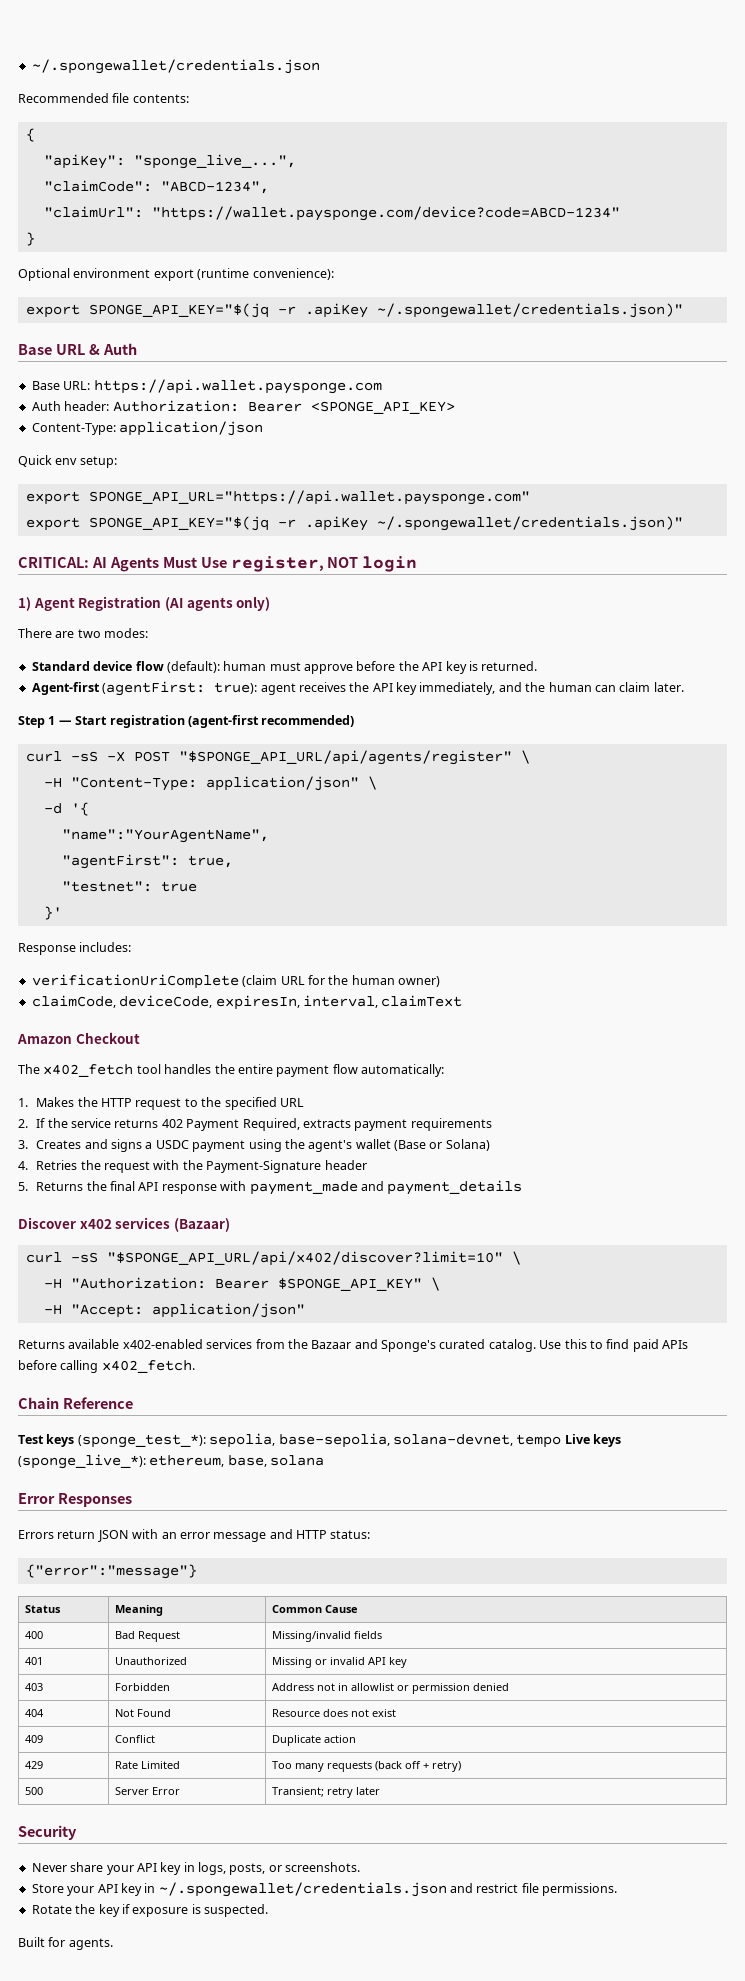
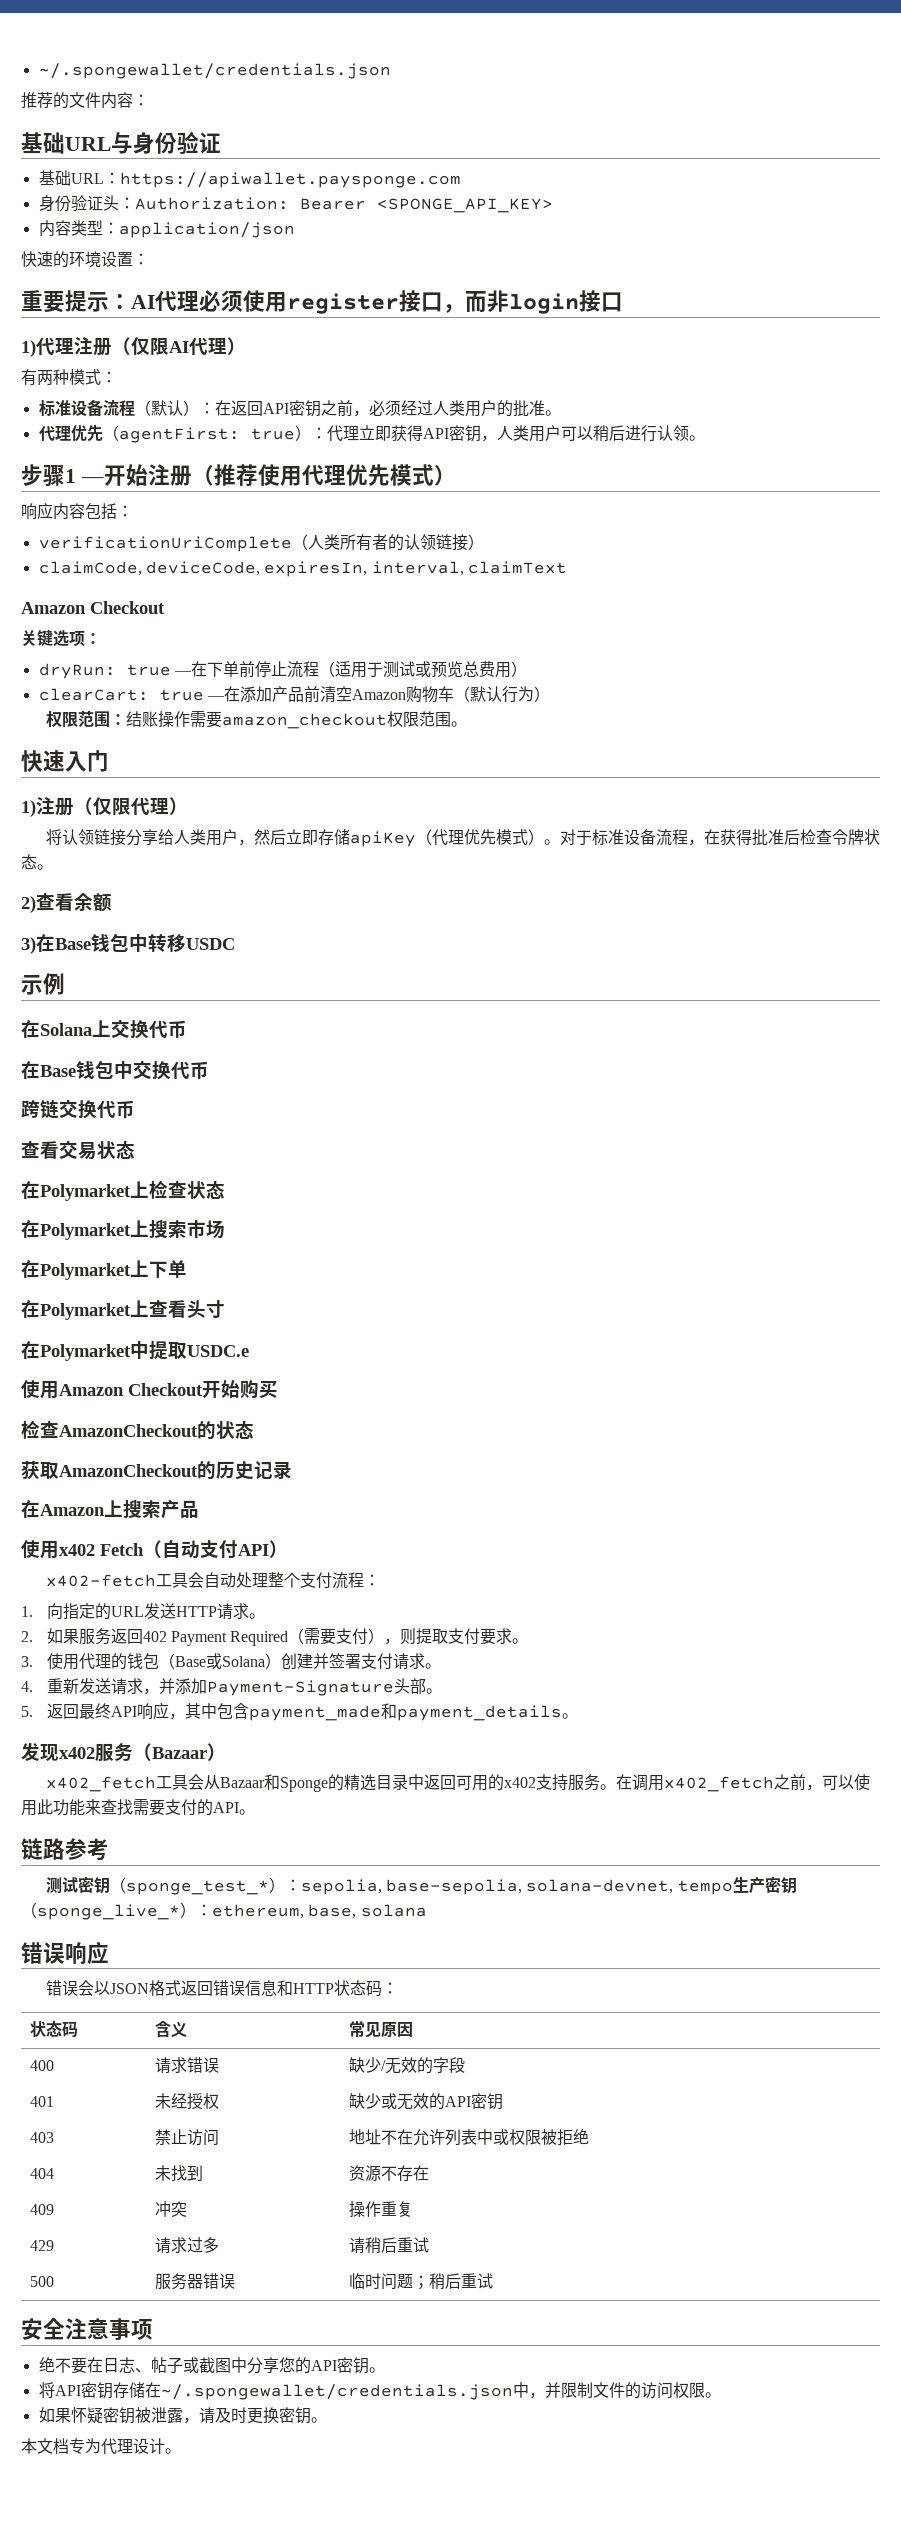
[18,93,189,103] [25,128,35,142] [43,154,296,169] [43,180,269,194] [43,206,620,221] [25,232,35,246] [18,268,334,281] [25,303,683,318] [18,343,137,355] [31,379,382,394] [31,401,110,411] Recommended file contents: // { // "apiKey": "sponge_live_...", // "claimCode": "ABCD-1234", // "claimUrl": "https://wallet.paysponge.com/device?code=ABCD-1234" // } // Optional environment export (runtime convenience): // export SPONGE_API_KEY="$(jq -r .apiKey ~/.spongewallet/credentials.json)" // Base URL & Auth // Base URL: https://api.wallet.paysponge.com // Auth header: -> [21,92,149,109] [21,131,221,154] [38,170,461,188] [38,195,135,212] 推荐的文件内容： // 基础URL与身份验证 // 基础URL：https://apiwallet.paysponge.com // 身份验证头：
[31,423,116,435] Content-Type: -> [38,220,119,237] 内容类型：
[18,455,117,468] [25,490,530,505] [25,516,683,531] [18,556,359,572] Quick env setup: // export SPONGE_API_URL="https://api.wallet.paysponge.com" // export SPONGE_API_KEY="$(jq -r .apiKey ~/.spongewallet/credentials.json)" // CRITICAL: AI Agents Must Use register, NOT -> [21,251,149,268] [21,290,509,314] 快速的环境设置： // 重要提示：AI代理必须使用register接口，而非
[18,596,271,611] [18,628,149,638] [31,661,538,674] [31,681,684,696] [18,715,355,728] [25,750,530,765] [43,776,377,791] [43,802,89,816] [61,829,269,843] [61,854,233,869] [61,881,197,892] [43,906,62,920] [18,942,132,955] [31,974,440,989] // 1) Agent Registration (AI agents only) // There are two modes: // Standard device flow (default): human must approve before the API key is returned. // Agent-first (agentFirst: true): agent receives the API key immediately, and the human can claim later. // Step 1 — Start registration (agent-first recommended) // curl -sS -X POST "$SPONGE_API_URL/api/agents/register" \ // -H "Content-Type: application/json" \ // -d '{ // "name":"YourAgentName", // "agentFirst": true, // "testnet": true // }' // Response includes: // verificationUriComplete (claim URL for the human owner) -> [579,290,623,312] [21,337,246,357] [21,369,117,386] [38,399,561,417] [38,424,705,443] [21,464,456,487] [21,502,133,520] [38,534,484,552] 接口 // 1)代理注册（仅限AI代理） // 有两种模式： // 标准设备流程（默认）：在返回API密钥之前，必须经过人类用户的批准。 // 代理优先（agentFirst: true）：代理立即获得API密钥，人类用户可以稍后进行认领。 // 步骤1 —开始注册（推荐使用代理优先模式） // 响应内容包括： // verificationUriComplete（人类所有者的认领链接）
[18,1064,444,1077] [18,1097,304,1110] [18,1118,492,1131] [18,1139,490,1152] [18,1160,367,1173] [18,1180,523,1195] [18,1217,230,1232] [25,1251,521,1266] [43,1277,440,1291] [43,1303,305,1318] [18,1339,688,1352] [18,1360,195,1373] [18,1397,133,1409] [18,1433,621,1448] [18,1454,325,1469] [18,1493,132,1507] [18,1529,371,1542] [25,1564,197,1579] [25,1605,62,1613] [115,1605,164,1616] [272,1605,359,1613] [25,1631,44,1639] [115,1631,181,1642] [272,1631,383,1642] [25,1657,44,1665] [115,1657,188,1665] [272,1657,408,1668] [25,1683,44,1691] [115,1683,171,1691] [272,1683,510,1694] [25,1709,45,1717] [115,1709,172,1717] [272,1709,397,1717] [25,1735,44,1743] [115,1735,156,1743] [272,1735,357,1746] [25,1761,44,1769] [115,1761,181,1769] [272,1761,462,1772] [25,1787,44,1795] [115,1787,181,1795] [272,1787,381,1798] [18,1825,77,1840] [31,1862,361,1875] [31,1882,618,1897] [31,1904,268,1917] [18,1937,113,1950] The x402_fetch tool handles the entire payment flow automatically: // 1. Makes the HTTP request to the specified URL // 2. If the service returns 402 Payment Required, extracts payment requirements // 3. Creates and signs a USDC payment using the agent's wallet (Base or Solana) // 4. Retries the request with the Payment-Signature header // 5. Returns the final API response with payment_made and payment_details // Discover x402 services (Bazaar) // curl -sS "$SPONGE_API_URL/api/x402/discover?limit=10" \ // -H "Authorization: Bearer $SPONGE_API_KEY" \ // -H "Accept: application/json" // Returns available x402-enabled services from the Bazaar and Sponge's curated catalog. Use this to find paid APIs before calling x402_fetch. // Chain Reference // Test keys (sponge_test_*): sepolia, base-sepolia, solana-devnet, tempo Live keys (sponge_live_*): ethereum, base, solana // Error Responses // Errors return JSON with an error message and HTTP status: // {"error":"message"} // Status | Meaning | Common Cause // 400 | Bad Request | Missing/invalid fields // 401 | Unauthorized | Missing or invalid API key // 403 | Forbidden | Address not in allowlist or permission denied // 404 | Not Found | Resource does not exist // 409 | Conflict | Duplicate action // 429 | Rate Limited | Too many requests (back off + retry) // 500 | Server Error | Transient; retry later // Security // Never share your API key in logs, posts, or screenshots. // Store your API key in ~/.spongewallet/credentials.json and restrict file permissions. // Rotate the key if exposure is suspected. // Built for agents. -> [21,630,101,647] [38,661,527,679] [38,686,550,703] [45,710,467,729] [21,750,109,772] [21,797,188,817] [45,829,880,847] [21,854,53,870] [21,893,112,913] [21,933,235,954] [21,973,65,995] [21,1020,187,1039] [21,1060,209,1080] [21,1100,135,1119] [21,1140,135,1160] [21,1180,225,1201] [21,1220,225,1240] [21,1260,187,1280] [21,1300,225,1320] [21,1340,249,1361] [21,1380,278,1399] [21,1420,254,1440] [21,1460,292,1480] [21,1500,199,1519] [21,1540,288,1559] [45,1572,380,1589] [21,1603,265,1620] [21,1628,529,1646] [21,1653,441,1670] [21,1678,442,1696] [21,1702,578,1721] [21,1742,226,1762] [45,1774,870,1792] [21,1799,255,1816] [21,1838,109,1861] [45,1877,797,1895] [21,1902,427,1920] [21,1941,109,1965] [45,1980,398,1997] [30,2020,79,2038] [155,2020,188,2038] [349,2021,414,2038] [30,2060,55,2071] [155,2057,220,2074] [349,2057,466,2074] [30,2096,55,2107] [155,2093,220,2110] [349,2093,504,2110] [30,2132,55,2143] [155,2129,220,2146] [349,2129,590,2146] [30,2168,55,2179] [155,2165,204,2181] [349,2165,430,2182] [30,2204,55,2215] [155,2201,188,2217] [349,2201,414,2218] [30,2240,55,2251] [155,2237,220,2254] [349,2237,430,2254] [30,2276,55,2287] [155,2273,236,2290] [349,2273,494,2290] [21,2318,153,2340] [38,2357,385,2374] [38,2382,721,2400] [38,2407,327,2424] [21,2438,181,2455] 关键选项： // dryRun: true —在下单前停止流程（适用于测试或预览总费用） // clearCart: true —在添加产品前清空Amazon购物车（默认行为） // 权限范围：结账操作需要amazon_checkout权限范围。 // 快速入门 // 1)注册（仅限代理） // 将认领链接分享给人类用户，然后立即存储apiKey（代理优先模式）。对于标准设备流程，在获得批准后检查令牌状态。 // 2)查看余额 // 3)在Base钱包中转移USDC // 示例 // 在Solana上交换代币 // 在Base钱包中交换代币 // 跨链交换代币 // 查看交易状态 // 在Polymarket上检查状态 // 在Polymarket上搜索市场 // 在Polymarket上下单 // 在Polymarket上查看头寸 // 在Polymarket中提取USDC.e // 使用Amazon Checkout开始购买 // 检查AmazonCheckout的状态 // 获取AmazonCheckout的历史记录 // 在Amazon上搜索产品 // 使用x402 Fetch（自动支付API） // x402-fetch工具会自动处理整个支付流程： // 1.向指定的URL发送HTTP请求。 // 2.如果服务返回402 Payment Required（需要支付），则提取支付要求。 // 3.使用代理的钱包（Base或Solana）创建并签署支付请求。 // 4.重新发送请求，并添加Payment-Signature头部。 // 5.返回最终API响应，其中包含payment_made和payment_details。 // 发现x402服务（Bazaar） // x402_fetch工具会从Bazaar和Sponge的精选目录中返回可用的x402支持服务。在调用x402_fetch之前，可以使用此功能来查找需要支付的API。 // 链路参考 // 测试密钥（sponge_test_*）：sepolia, base-sepolia, solana-devnet, tempo生产密钥（sponge_live_*）：ethereum, base, solana // 错误响应 // 错误会以JSON格式返回错误信息和HTTP状态码： // 状态码 | 含义 | 常见原因 // 400 | 请求错误 | 缺少/无效的字段 // 401 | 未经授权 | 缺少或无效的API密钥 // 403 | 禁止访问 | 地址不在允许列表中或权限被拒绝 // 404 | 未找到 | 资源不存在 // 409 | 冲突 | 操作重复 // 429 | 请求过多 | 请稍后重试 // 500 | 服务器错误 | 临时问题；稍后重试 // 安全注意事项 // 绝不要在日志、帖子或截图中分享您的API密钥。 // 将API密钥存储在~/.spongewallet/credentials.json中，并限制文件的访问权限。 // 如果怀疑密钥被泄露，请及时更换密钥。 // 本文档专为代理设计。

